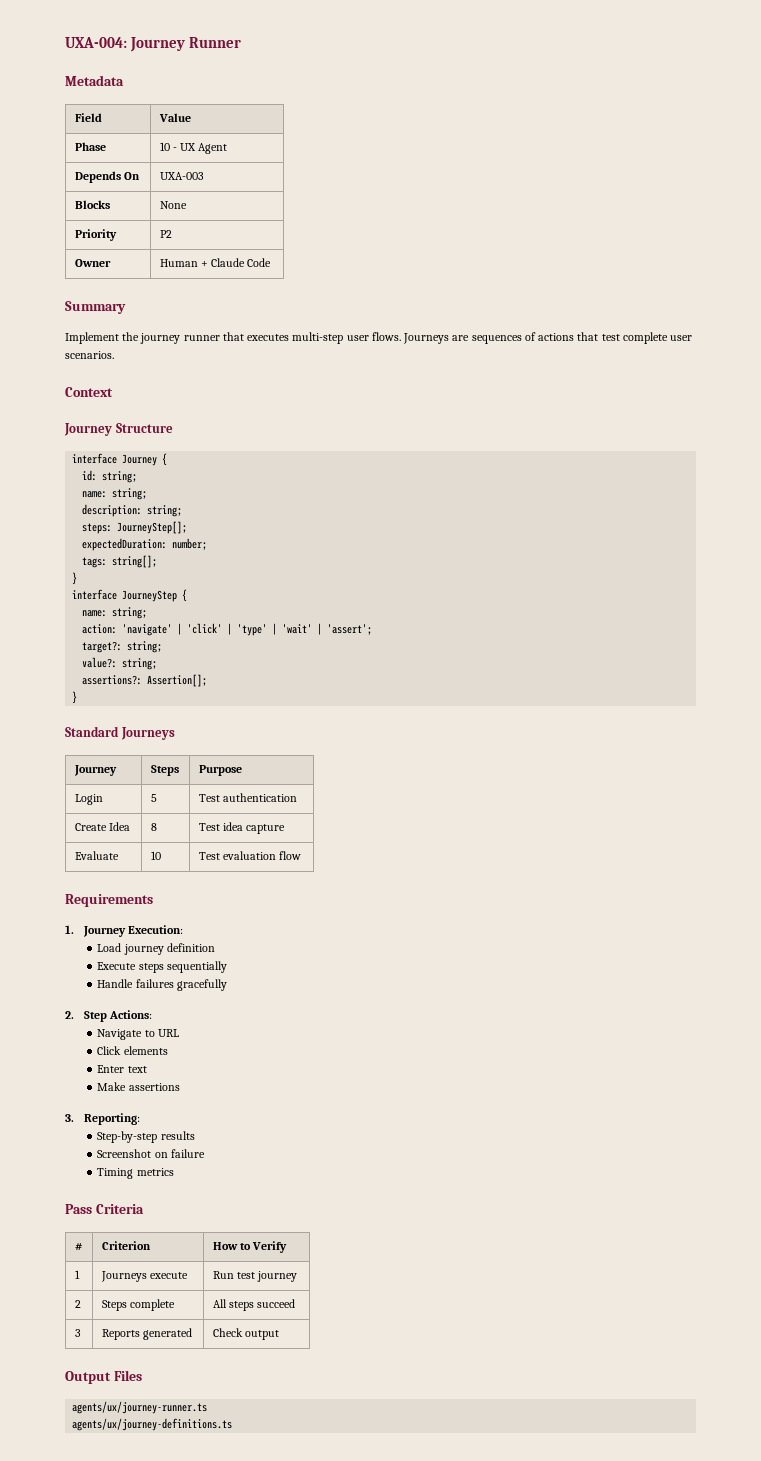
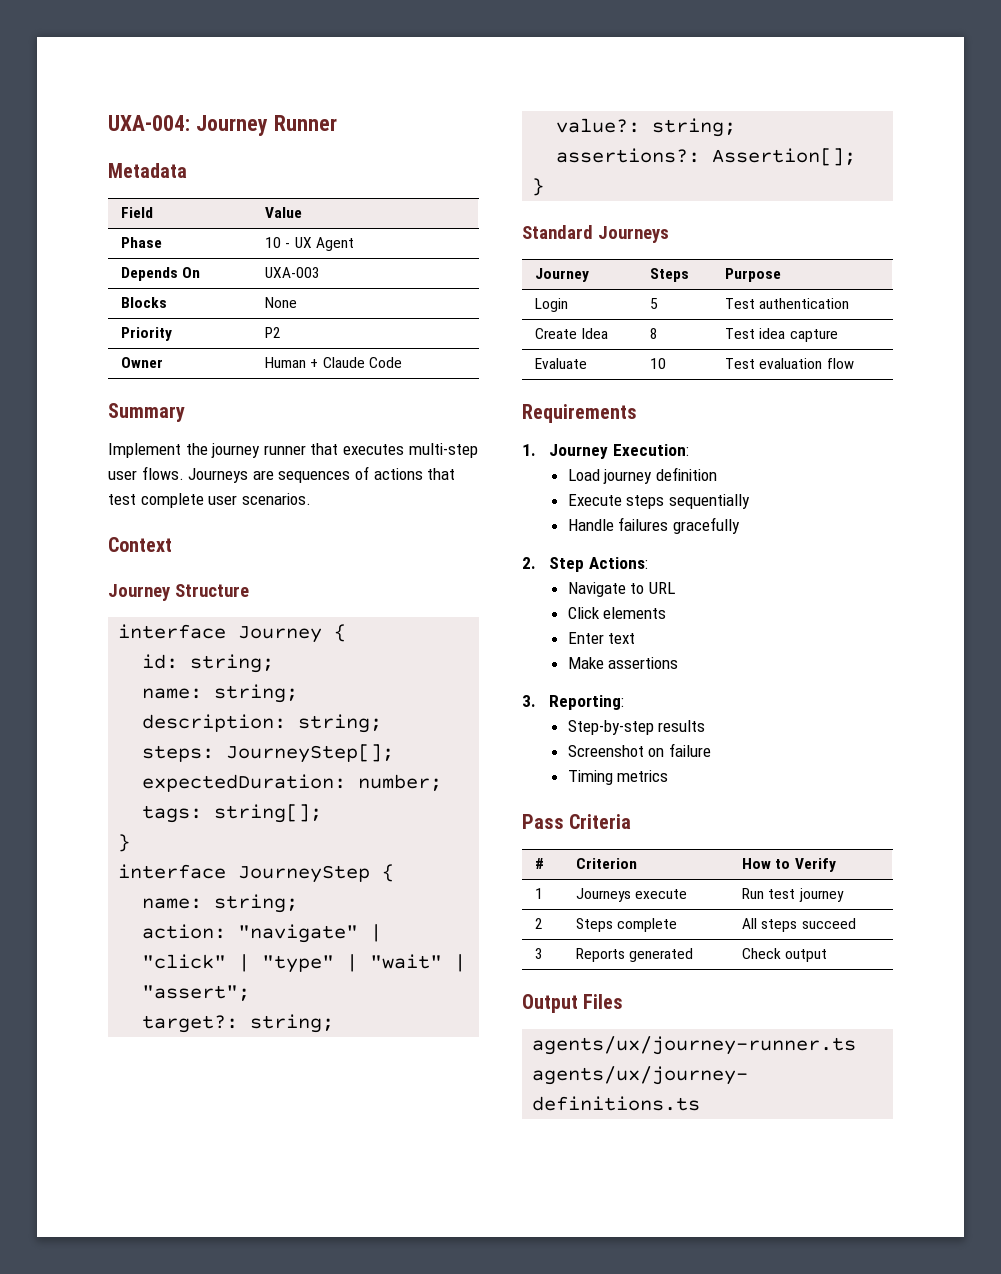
[122,623,373,636] 'navigate' | 'click' | 'type' | 'wait' | 'assert'; -> [238,924,383,943] [142,954,467,973] [142,985,251,1001] "navigate" | "click" | "type" | "wait" | "assert";

